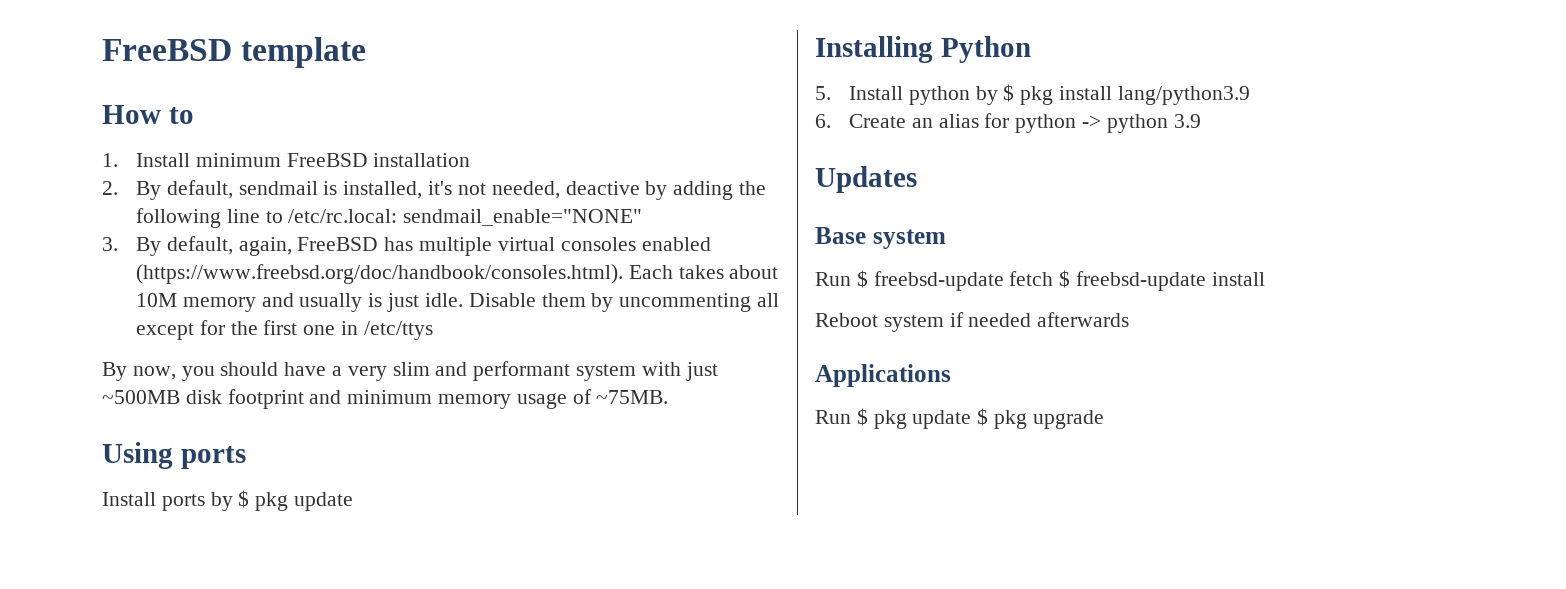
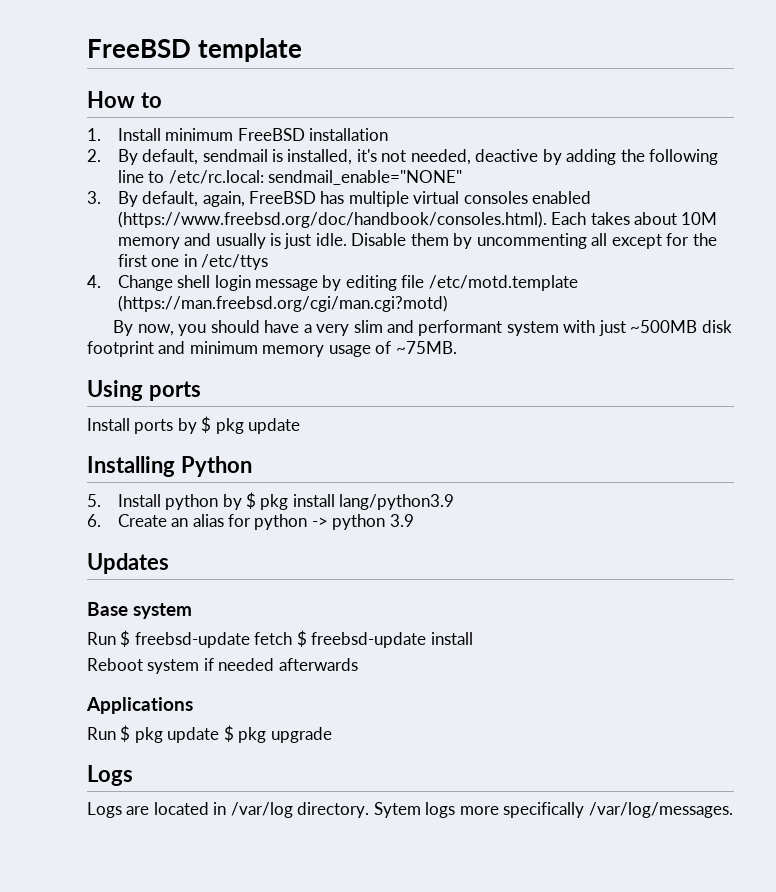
(433, 330) none -> [87,275,578,291] [117,295,448,312] // 4. Change shell login message by editing file /etc/motd.template (https://man.freebsd.org/cgi/man.cgi?motd)
(1104, 419) none -> [87,765,133,786] [87,802,733,818] // Logs // Logs are located in /var/log directory. Sytem logs more specifically /var/log/messages.

